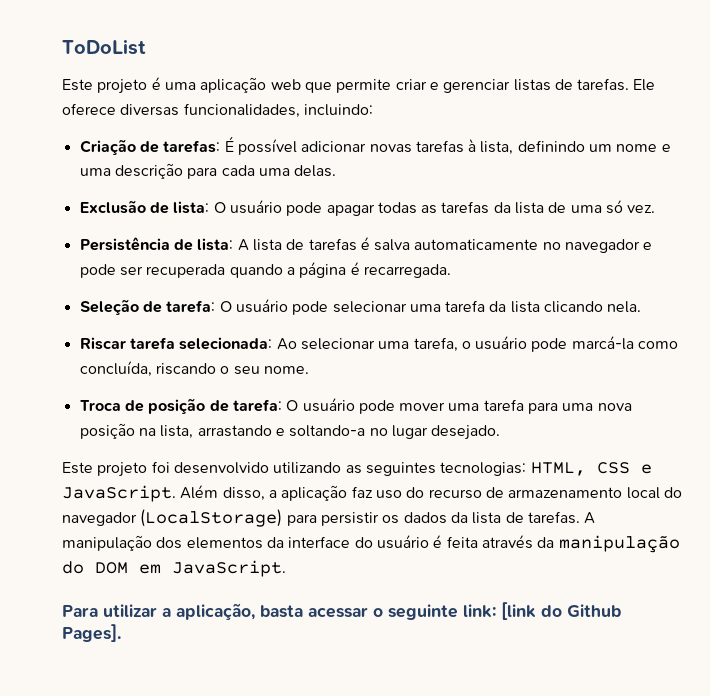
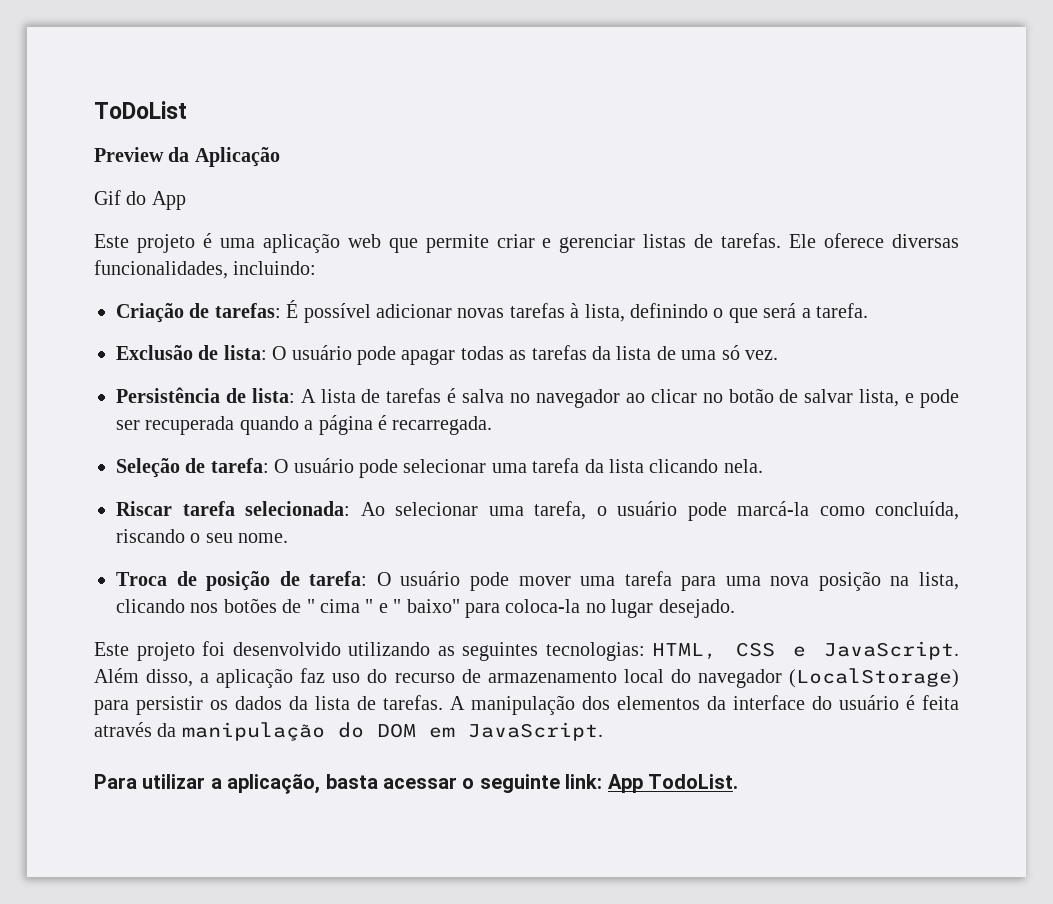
(146, 47) none -> [94,147,280,167] [94,190,186,210] // Preview da Aplicação // Gif do App
[589,144,671,152] [79,163,337,179] um nome e uma descrição para cada uma delas. -> [713,303,868,323] o que será a tarefa.
[414,239,539,250] automaticamente -> (505, 396) none
(641, 246) none -> [625,388,900,407] ao clicar no botão de salvar lista,
[197,425,366,437] arrastando e soltando-a -> [116,598,581,618] clicando nos botões de " cima " e " baixo" para coloca-la
[501,602,621,620] [62,624,121,642] [link do Github Pages]. -> [607,774,738,793] App TodoList.

